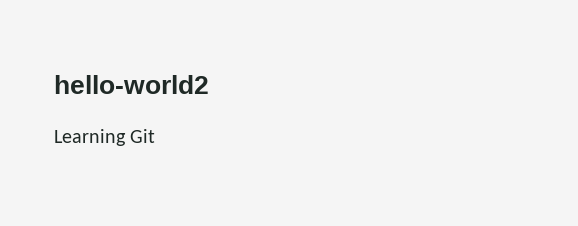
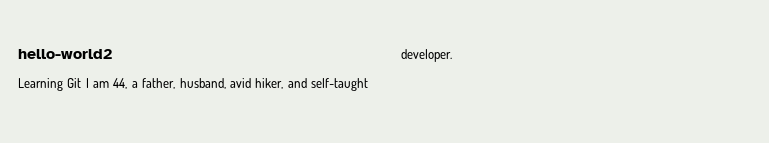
(156, 136) none -> [85,78,368,91] [401,49,452,62] I am 44, a father, husband, avid hiker, and self-taught developer.

